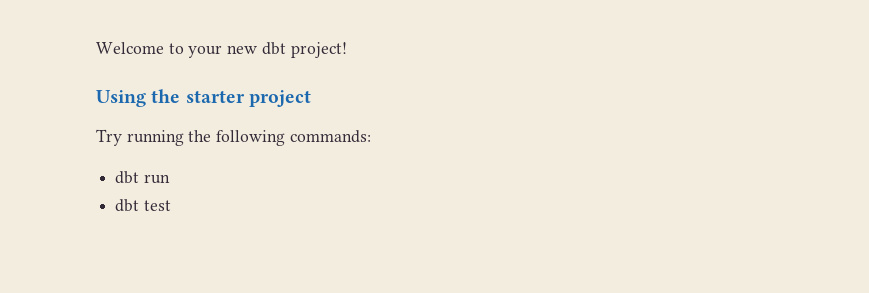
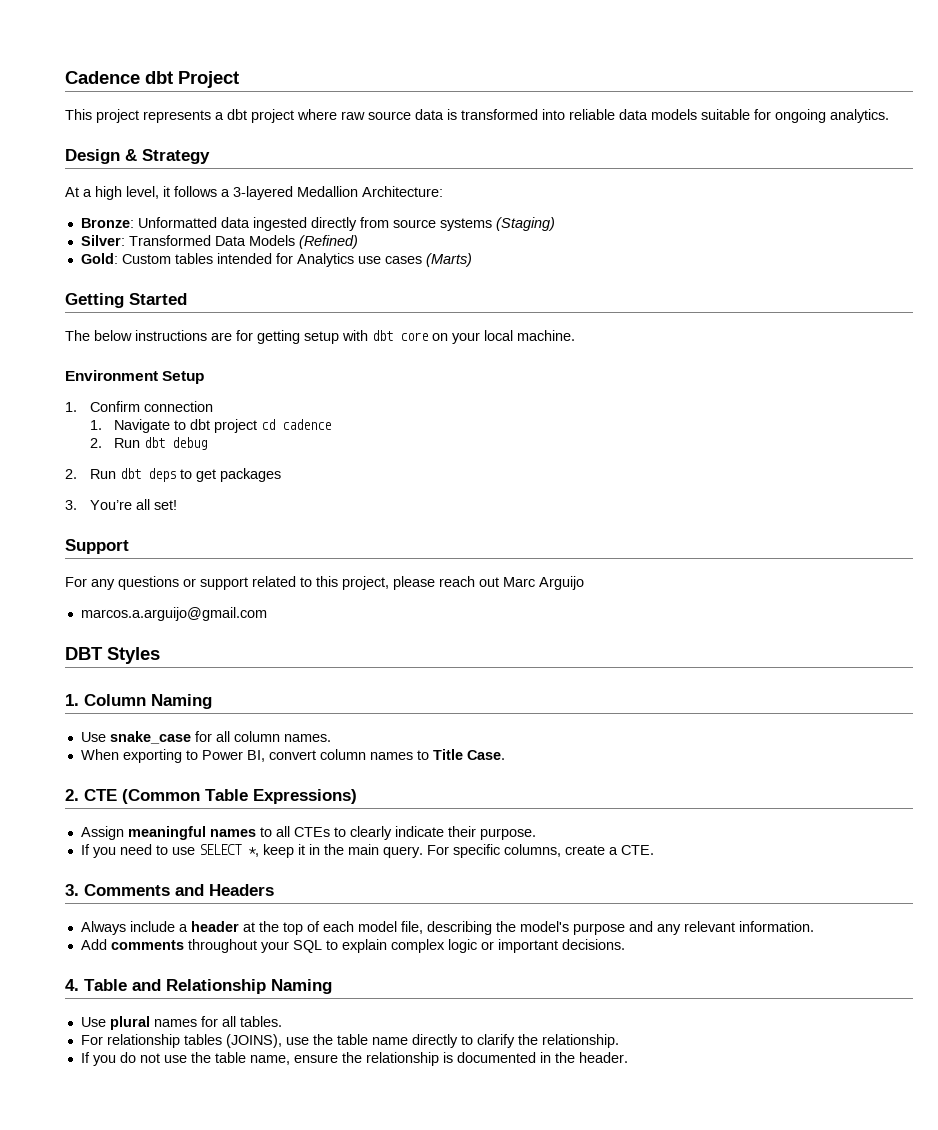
[96,42,347,58] [96,89,311,107] [96,129,371,146] [115,171,170,184] [115,199,171,212] Welcome to your new dbt project! // Using the starter project // Try running the following commands: // dbt run // dbt test -> [65,71,239,88] [65,109,889,123] [65,149,210,164] [65,186,443,200] [80,217,555,231] [80,235,358,249] [80,253,472,267] [65,293,187,308] [65,330,575,344] [65,370,205,384] [65,401,213,412] [89,419,331,433] [89,437,207,450] [65,468,281,482] [65,499,177,510] [65,539,129,554] [65,576,584,590] [80,607,267,621] [65,647,160,664] [65,694,212,709] [80,731,331,744] [80,749,505,763] [65,789,357,804] [80,826,536,840] [80,844,654,858] [65,884,274,896] [80,921,814,935] [80,939,625,953] [65,979,332,994] [80,1016,282,1030] [80,1034,619,1048] [80,1052,628,1066] Cadence dbt Project // This project represents a dbt project where raw source data is transformed into reliable data models suitable for ongoing analytics. // Design & Strategy // At a high level, it follows a 3-layered Medallion Architecture: // Bronze: Unformatted data ingested directly from source systems (Staging) // Silver: Transformed Data Models (Refined) // Gold: Custom tables intended for Analytics use cases (Marts) // Getting Started // The below instructions are for getting setup with dbt core on your local machine. // Environment Setup // 1. Confirm connection // 1. Navigate to dbt project cd cadence // 2. Run dbt debug // 2. Run dbt deps to get packages // 3. You’re all set! // Support // For any questions or support related to this project, please reach out Marc Arguijo // marcos.a.arguijo@gmail.com // DBT Styles // 1. Column Naming // Use snake_case for all column names. // When exporting to Power BI, convert column names to Title Case. // 2. CTE (Common Table Expressions) // Assign meaningful names to all CTEs to clearly indicate their purpose. // If you need to use SELECT *, keep it in the main query. For specific columns, create a CTE. // 3. Comments and Headers // Always include a header at the top of each model file, describing the model's purpose and any relevant information. // Add comments throughout your SQL to explain complex logic or important decisions. // 4. Table and Relationship Naming // Use plural names for all tables. // For relationship tables (JOINS), use the table name directly to clarify the relationship. // If you do not use the table name, ensure the relationship is documented in the header.

